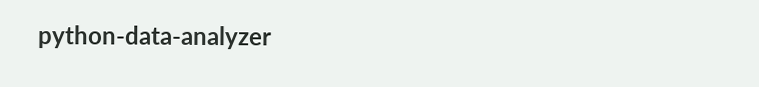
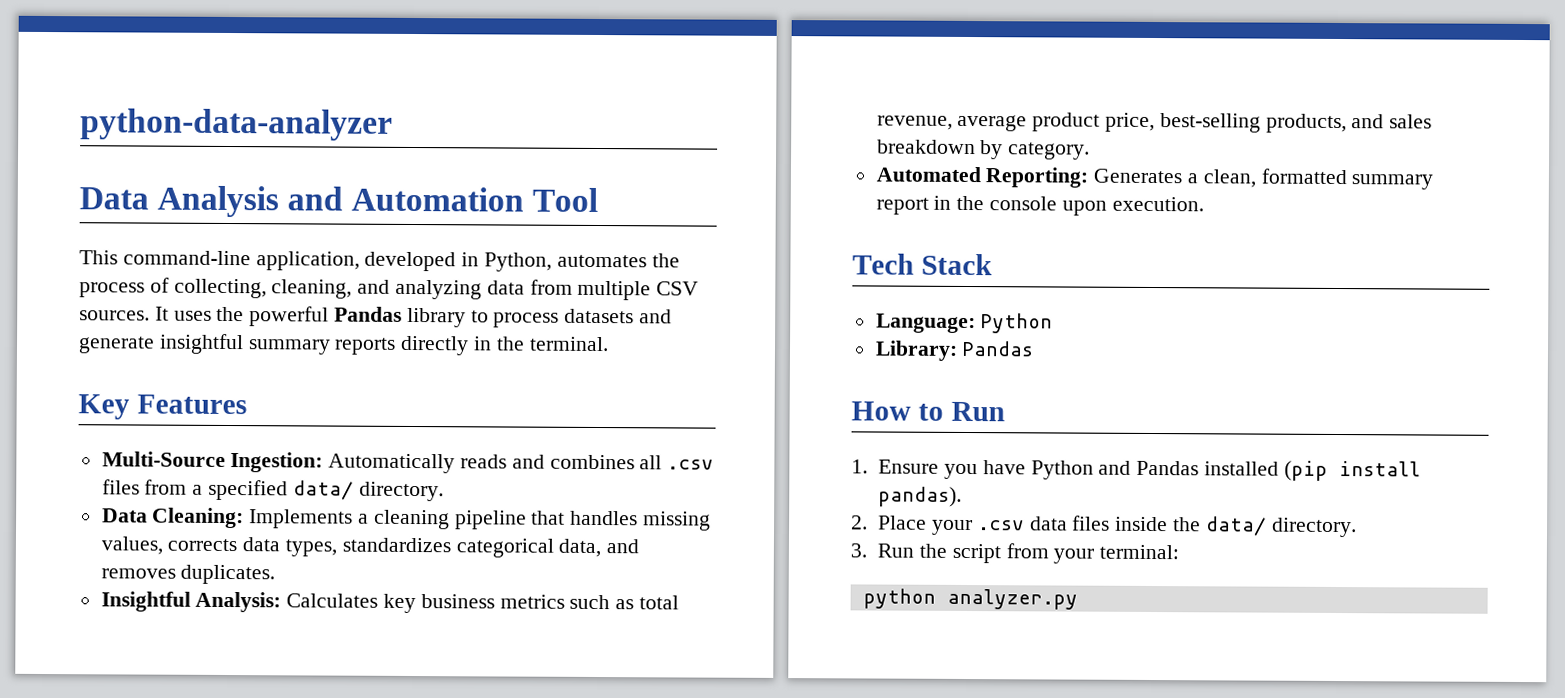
(272, 37) none -> [79,185,599,218] [79,250,680,272] [79,277,700,301] [79,306,673,328] [78,333,609,356] [78,394,247,420] [101,451,715,474] [101,479,444,502] [101,507,712,531] [100,536,640,558] [100,564,276,585] [100,591,680,614] [876,112,1433,134] [876,139,1091,160] [875,166,1434,190] [875,195,1204,216] [852,253,993,276] [875,313,1054,334] [874,340,1035,361] [851,401,1005,422] [851,459,1421,481] [878,486,963,507] [851,515,1357,538] [850,543,1180,564] [862,588,1078,610] // Data Analysis and Automation Tool // This command-line application, developed in Python, automates the process of collecting, cleaning, and analyzing data from multiple CSV sources. It uses the powerful Pandas library to process datasets and generate insightful summary reports directly in the terminal. // Key Features // Multi-Source Ingestion: Automatically reads and combines all .csv files from a specified data/ directory. // Data Cleaning: Implements a cleaning pipeline that handles missing values, corrects data types, standardizes categorical data, and removes duplicates. // Insightful Analysis: Calculates key business metrics such as total revenue, average product price, best-selling products, and sales breakdown by category. // Automated Reporting: Generates a clean, formatted summary report in the console upon execution. // Tech Stack // Language: Python // Library: Pandas // How to Run // 1. Ensure you have Python and Pandas installed (pip install pandas). // 2. Place your .csv data files inside the data/ directory. // 3. Run the script from your terminal: // python analyzer.py

